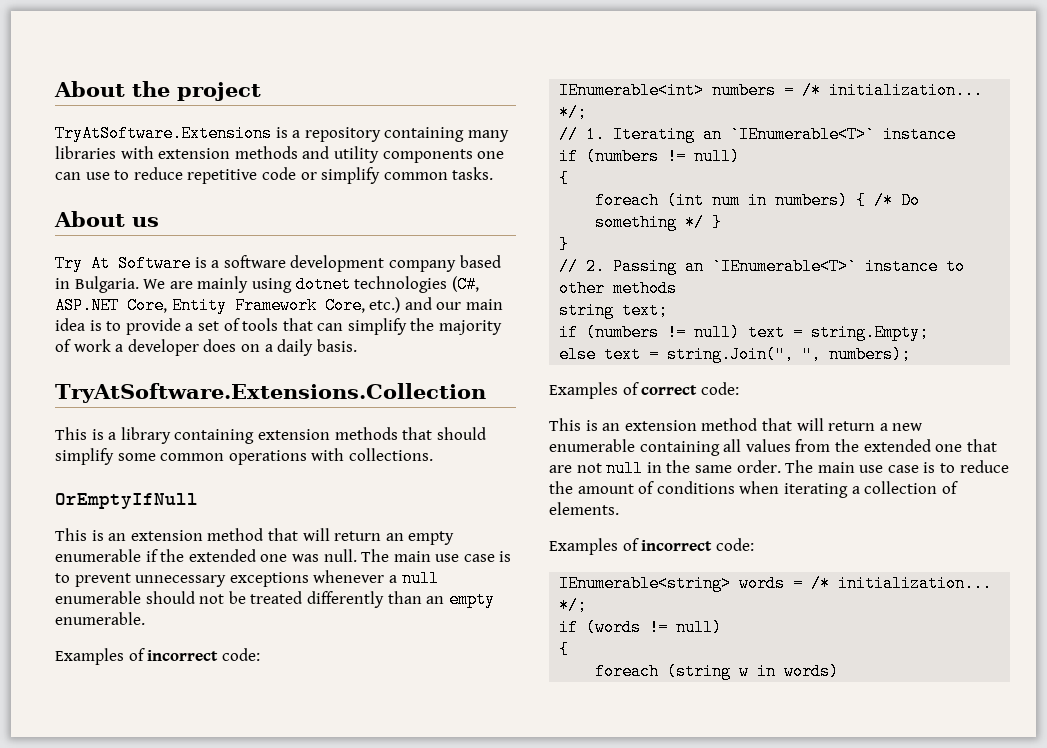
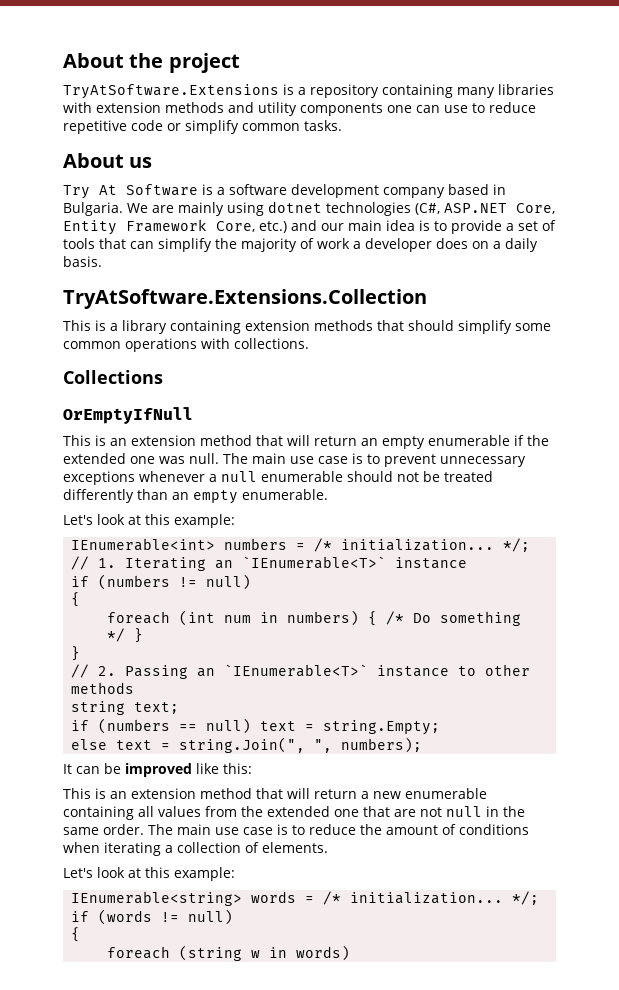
(433, 454) none -> [63,370,163,384] // Collections
[55,648,260,665] Examples of incorrect code: -> [63,514,235,528] Let's look at this example:
[667,324,687,341] != -> [179,724,198,731] ==
[549,382,739,399] Examples of correct code: -> [63,763,252,777] It can be improved like this:
[549,538,754,555] Examples of incorrect code: -> [63,867,235,881] Let's look at this example:

